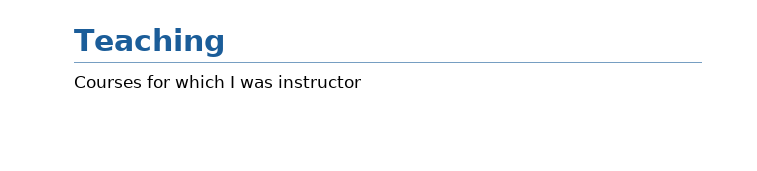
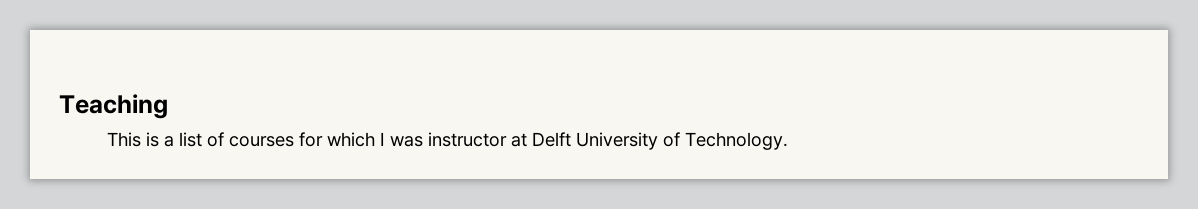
[74,76,142,88] Courses -> [106,132,294,147] This is a list of courses
(361, 81) none -> [510,132,788,150] at Delft University of Technology.

